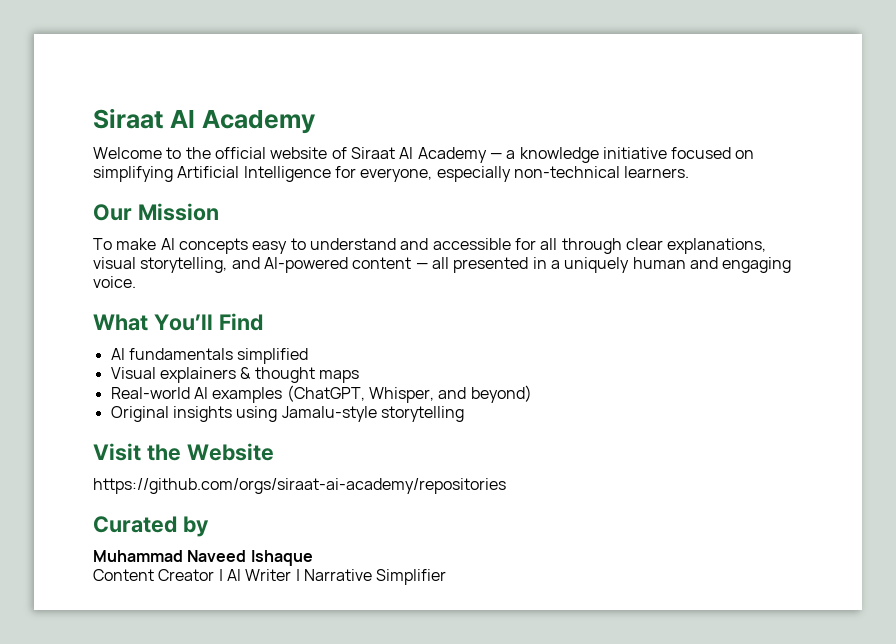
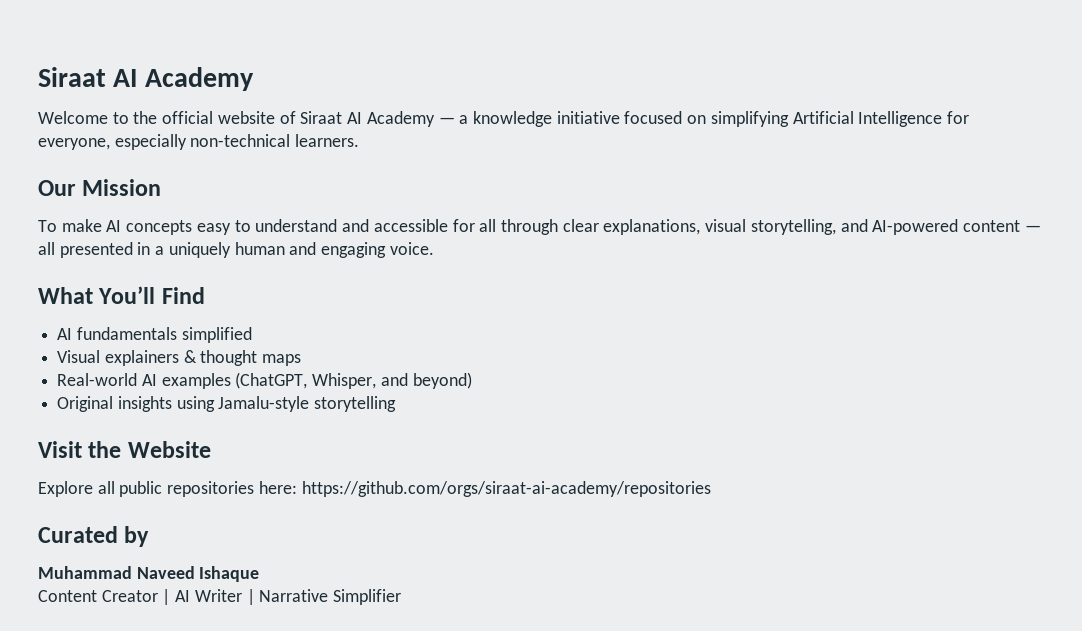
(274, 452) none -> [38,481,297,497] Explore all public repositories here:

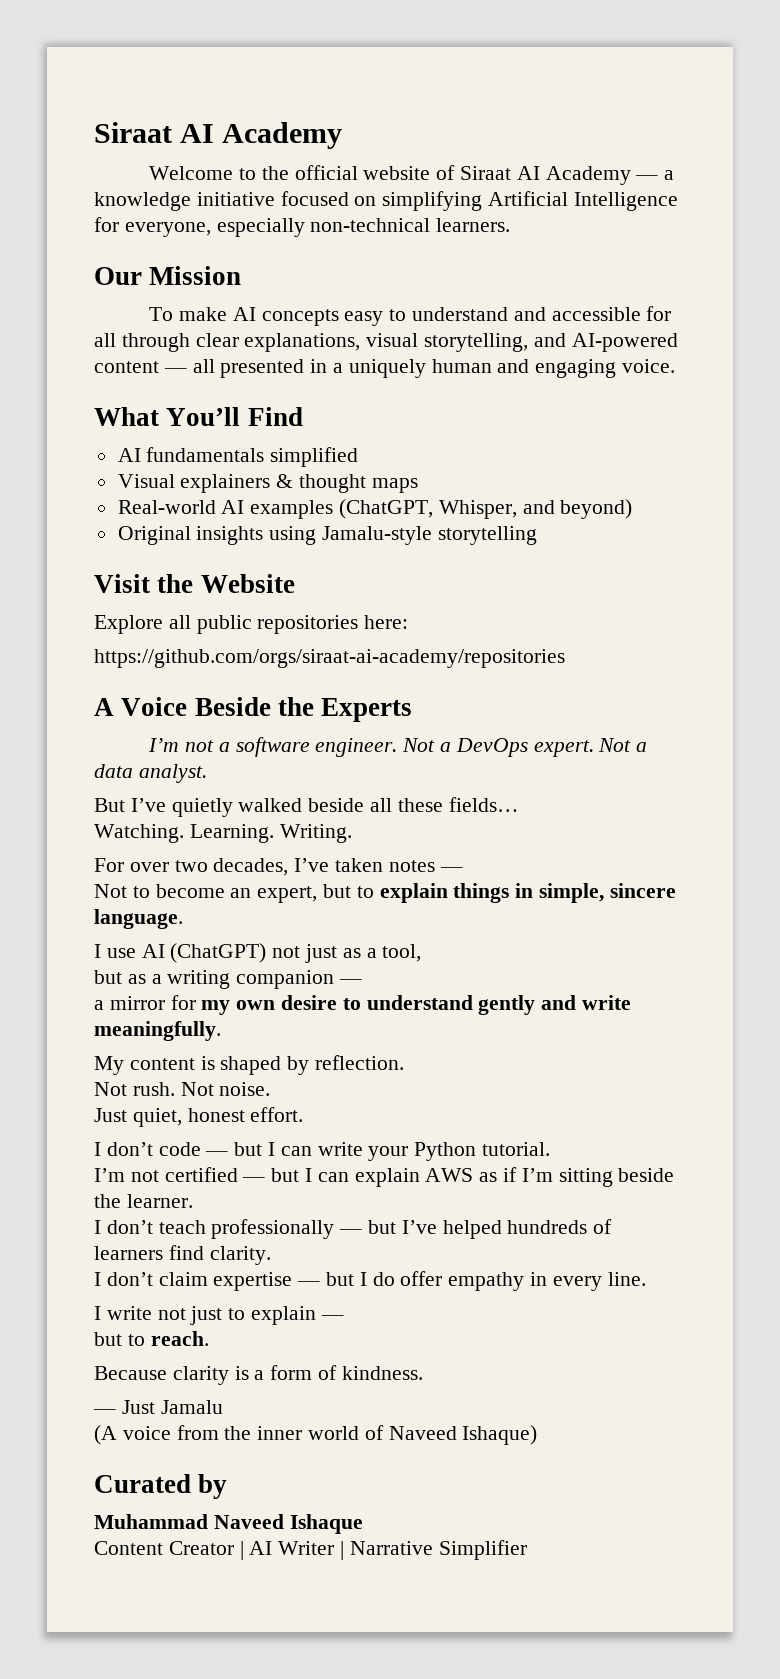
(297, 487) none -> (409, 622) //
(711, 489) none -> [94,697,413,722] [148,737,648,757] [94,764,207,783] [94,797,519,817] [94,824,352,843] [94,858,463,876] [94,883,676,903] [94,909,183,929] [94,943,422,963] [94,970,363,989] [94,995,632,1015] [94,1021,221,1041] [94,1055,405,1075] [94,1082,271,1096] [94,1107,304,1127] [94,1142,551,1161] [94,1167,675,1187] [94,1194,193,1208] [94,1219,613,1239] [94,1245,271,1265] [94,1271,646,1291] [94,1306,344,1325] [94,1331,209,1346] [94,1365,423,1385] [93,1400,223,1414] [94,1425,538,1445] // A Voice Beside the Experts // I’m not a software engineer. Not a DevOps expert. Not a data analyst. // But I’ve quietly walked beside all these fields… // Watching. Learning. Writing. // For over two decades, I’ve taken notes — // Not to become an expert, but to explain things in simple, sincere language. // I use AI (ChatGPT) not just as a tool, // but as a writing companion — // a mirror for my own desire to understand gently and write meaningfully. // My content is shaped by reflection. // Not rush. Not noise. // Just quiet, honest effort. // I don’t code — but I can write your Python tutorial. // I’m not certified — but I can explain AWS as if I’m sitting beside the learner. // I don’t teach professionally — but I’ve helped hundreds of learners find clarity. // I don’t claim expertise — but I do offer empathy in every line. // I write not just to explain — // but to reach. // Because clarity is a form of kindness. // — Just Jamalu // (A voice from the inner world of Naveed Ishaque)

